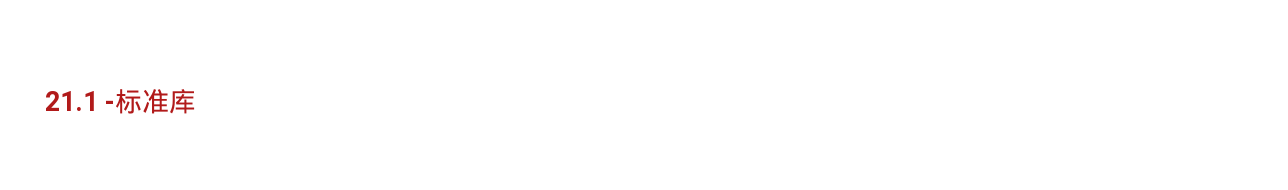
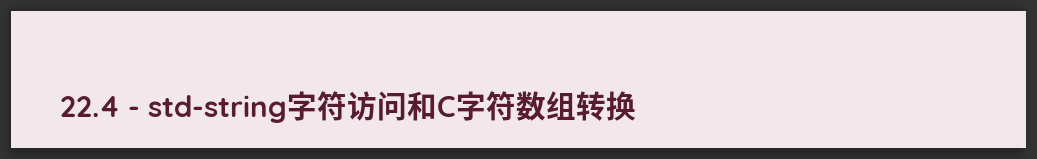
[45,89,197,114] 21.1 -标准库 -> [60,91,636,123] 22.4 - std-string字符访问和C字符数组转换

